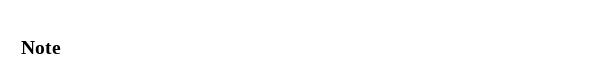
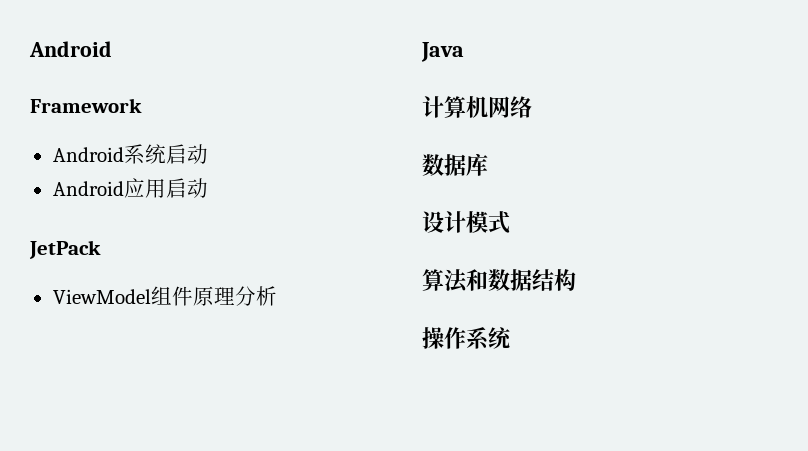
[21,41,61,54] Note -> [29,41,112,57] [30,98,142,113] [52,144,208,164] [52,178,208,198] [29,240,101,259] [52,286,277,306] [421,42,464,62] [422,96,532,118] [422,153,488,176] [422,211,510,234] [422,269,576,293] [422,327,511,350] Android // Framework // Android系统启动 // Android应用启动 // JetPack // ViewModel组件原理分析 // Java // 计算机网络 // 数据库 // 设计模式 // 算法和数据结构 // 操作系统

